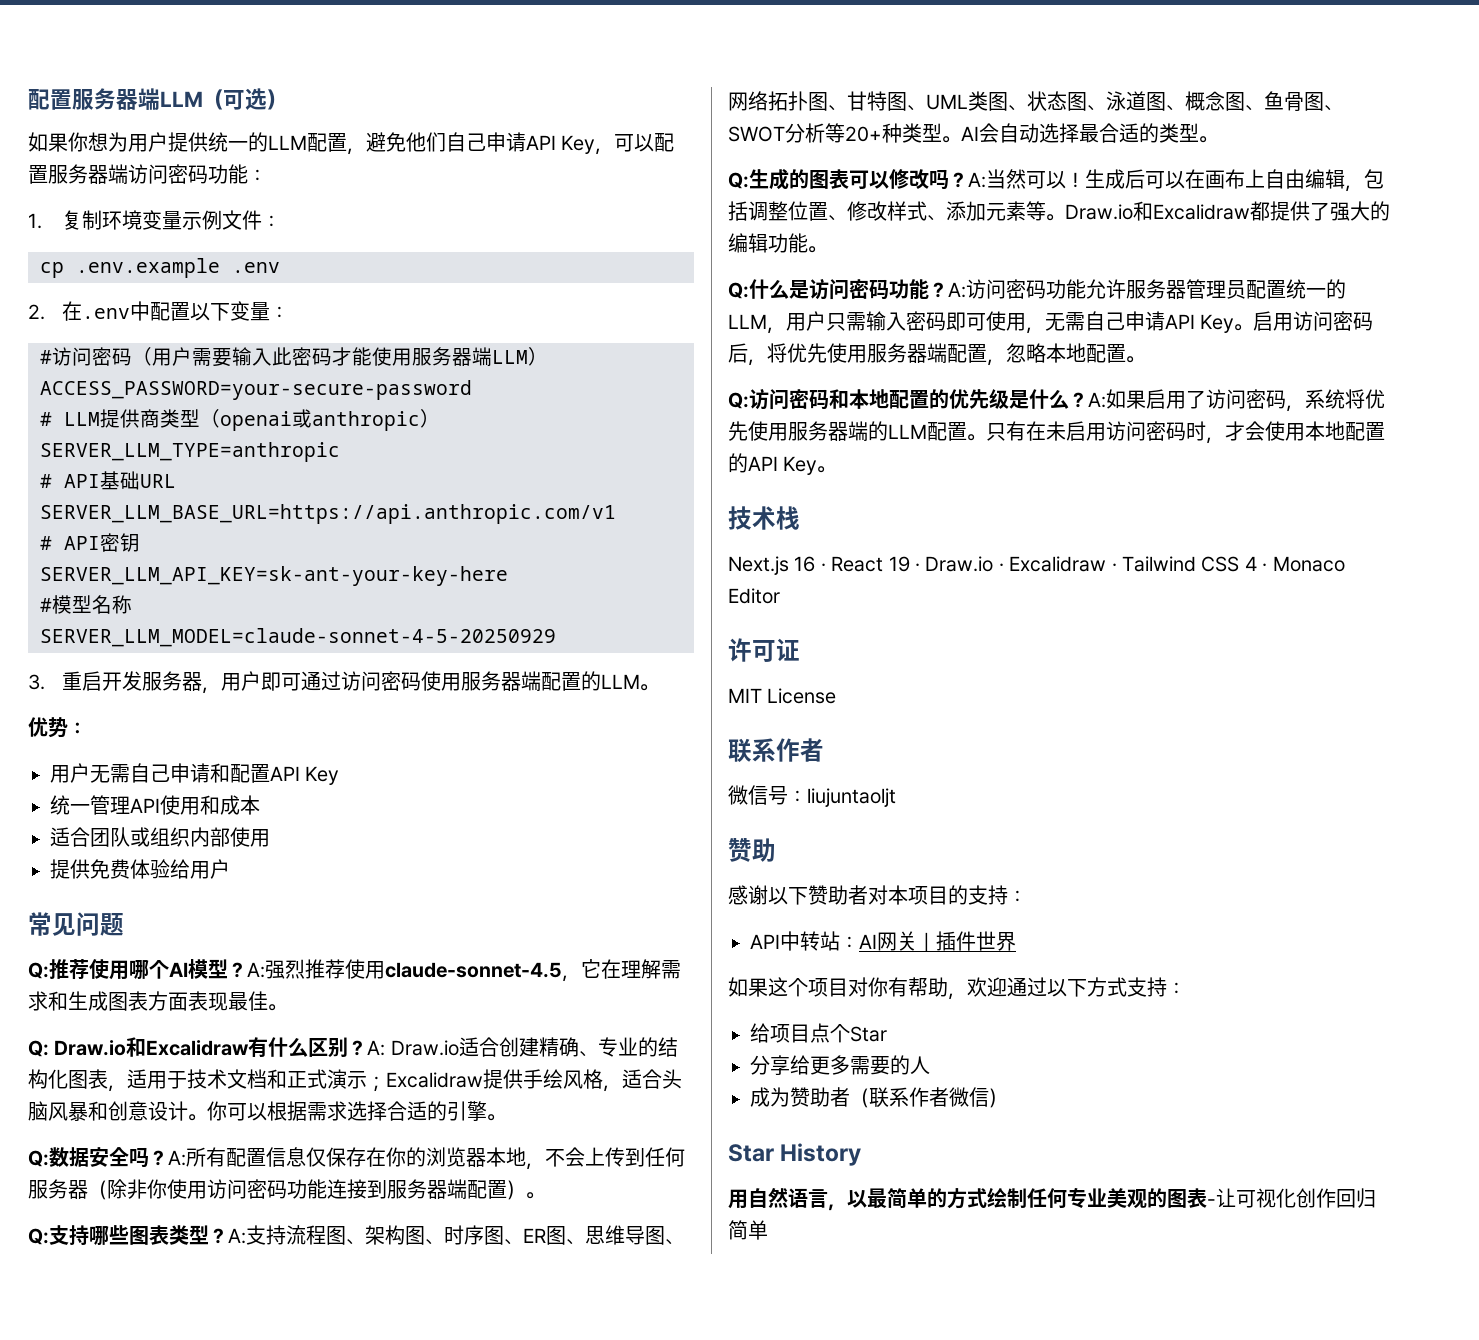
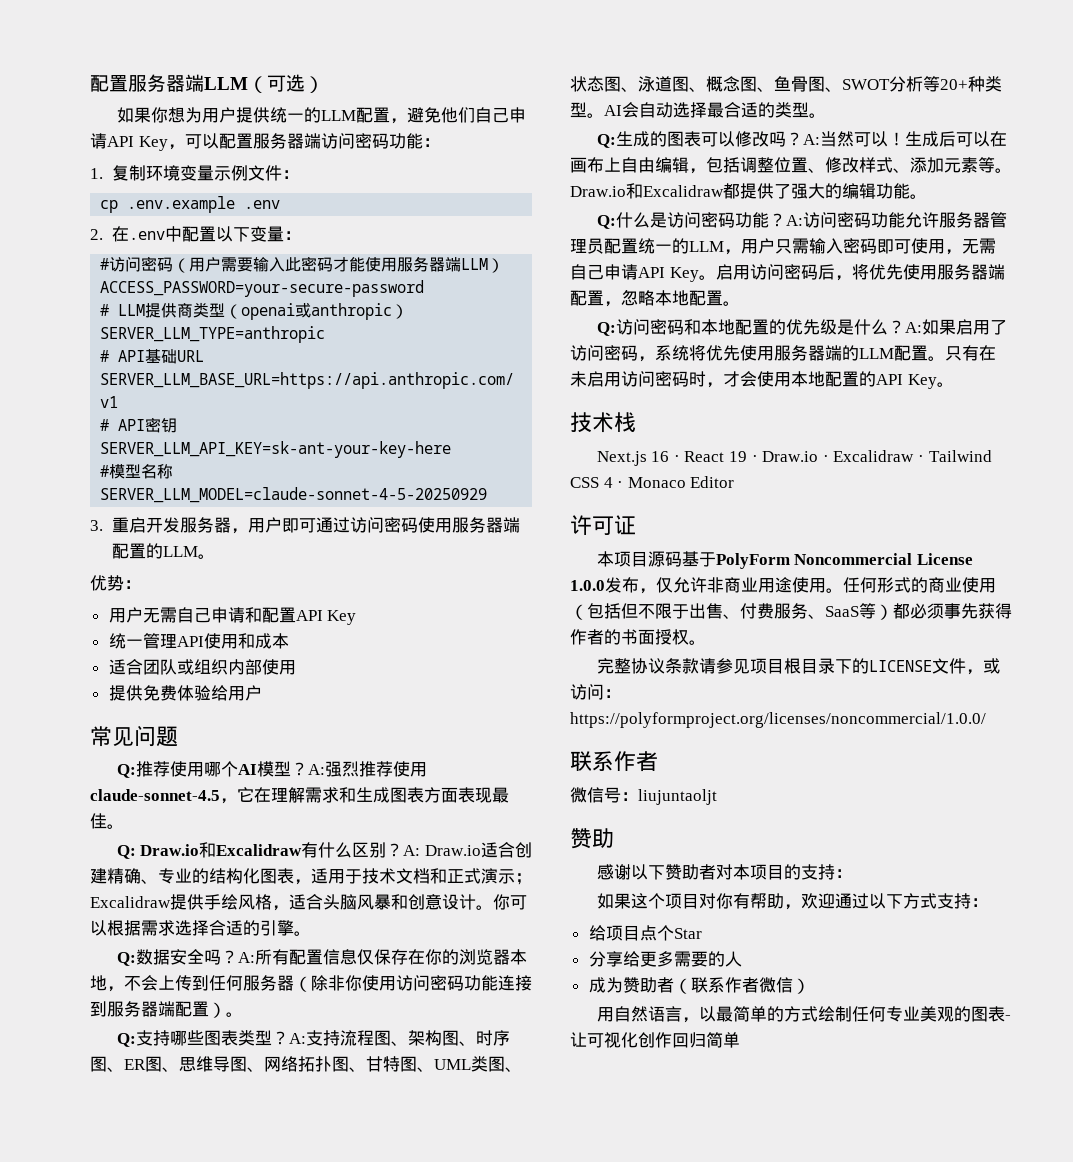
[728,688,837,704] MIT License -> [596,551,973,569] [570,577,996,594] [570,603,1012,620] [570,629,706,645] [596,658,1000,675] [570,684,621,700] [570,712,986,728] 本项目源码基于PolyForm Noncommercial License 1.0.0发布，仅允许非商业用途使用。任何形式的商业使用（包括但不限于出售、付费服务、SaaS等）都必须事先获得作者的书面授权。 // 完整协议条款请参见项目根目录下的LICENSE文件，或访问：https://polyformproject.org/licenses/noncommercial/1.0.0/
[750,931,1016,951] // API中转站：AI网关｜插件世界 -> (852, 873) none
[728,1143,862,1166] // Star History -> (810, 986) none

